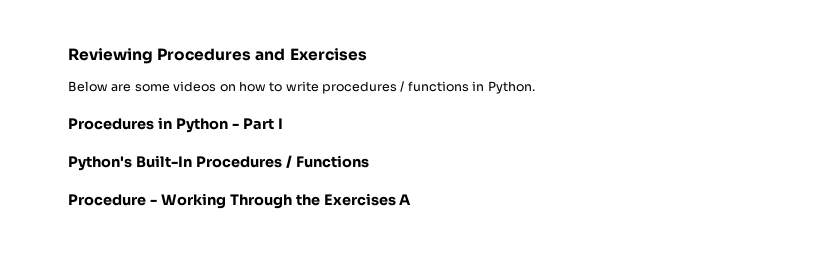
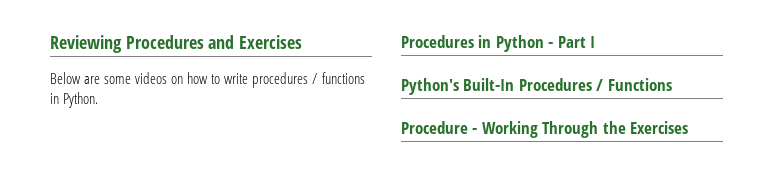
[399,194,412,205] A -> (689, 127) none

